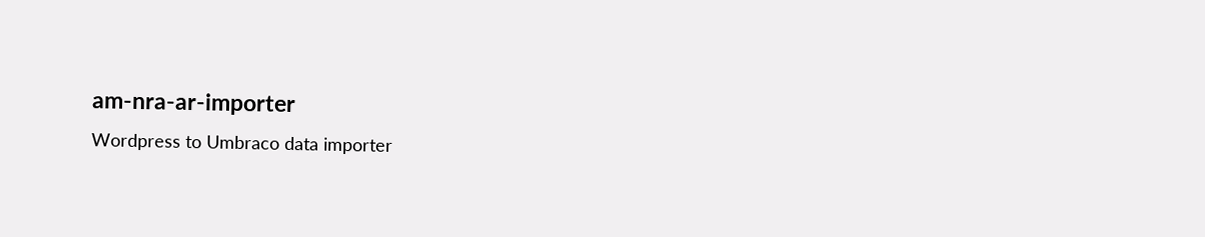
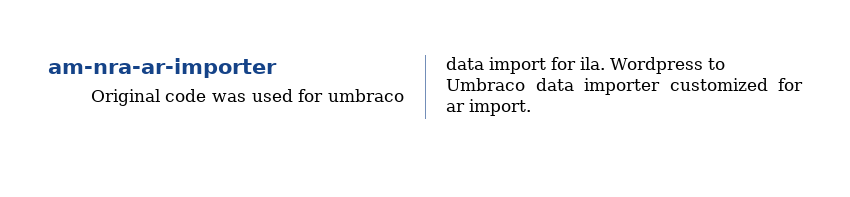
(296, 104) none -> [90,89,404,106] [446,57,605,74] Original code was used for umbraco data import for ila.
(393, 146) none -> [669,78,803,91] [446,99,531,116] customized for ar import.

